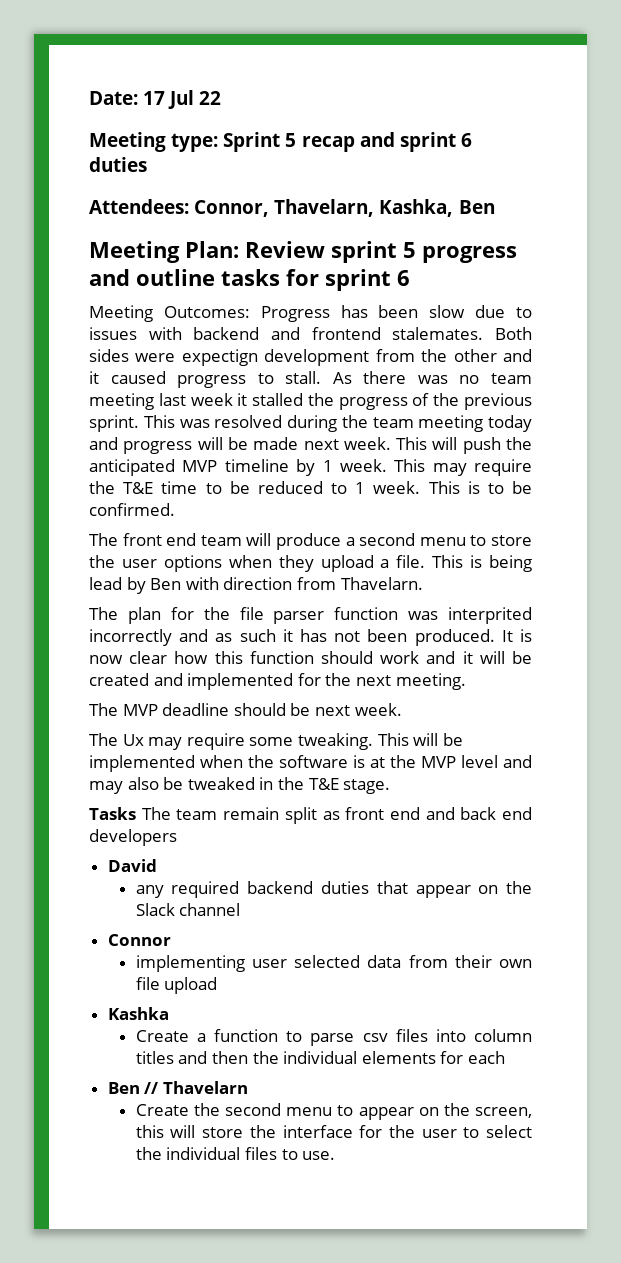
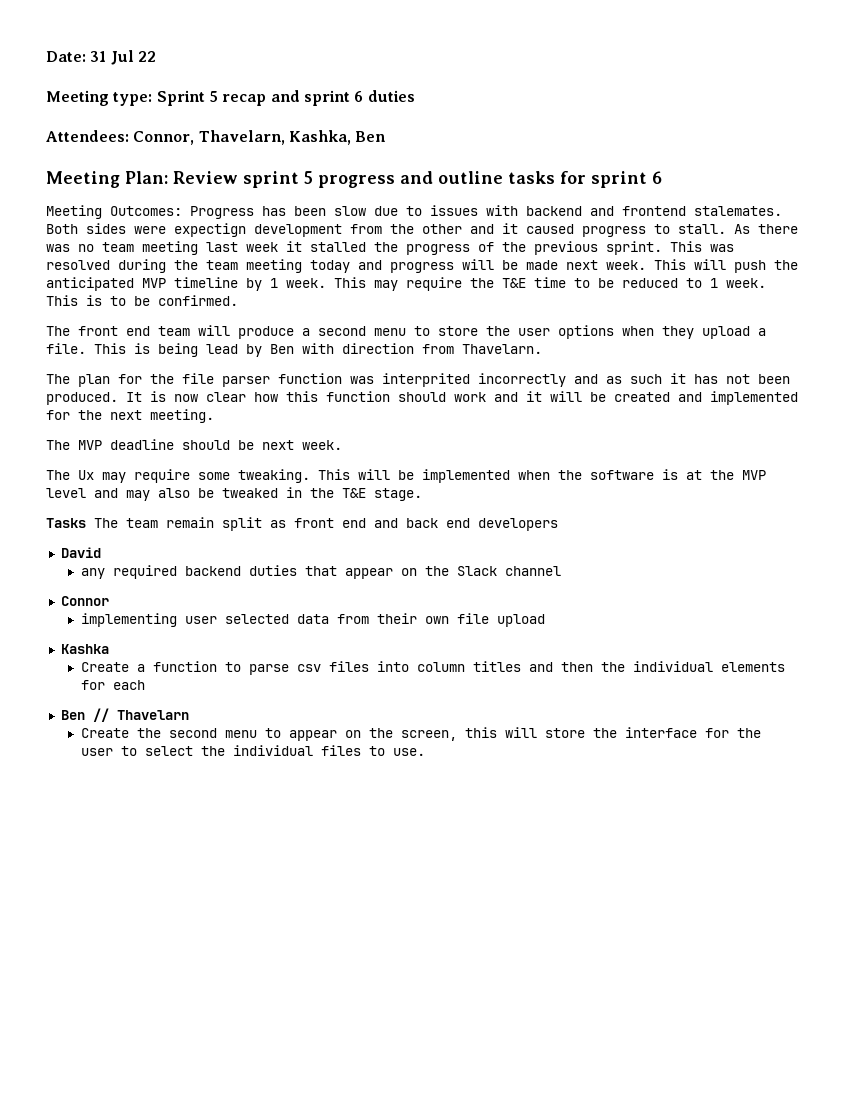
[143,91,166,105] 17 -> [90,51,107,62] 31

